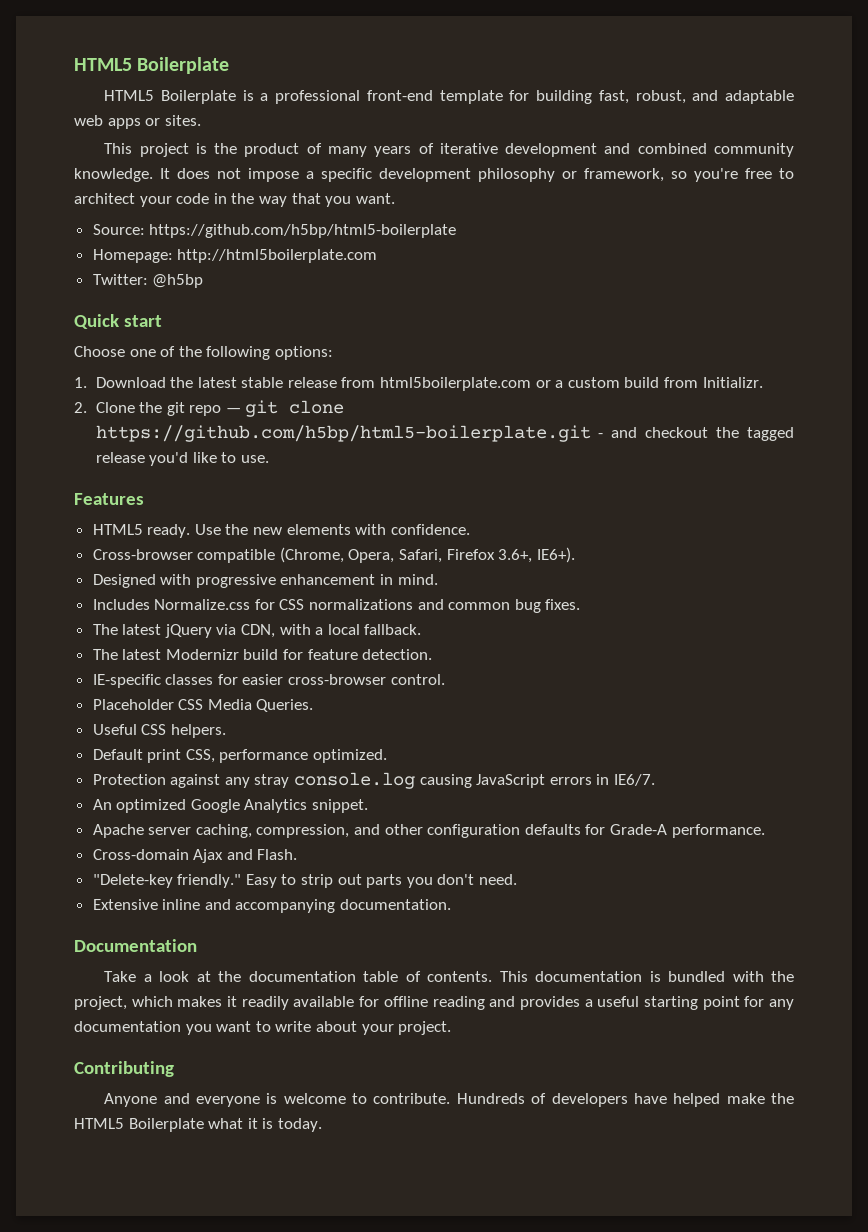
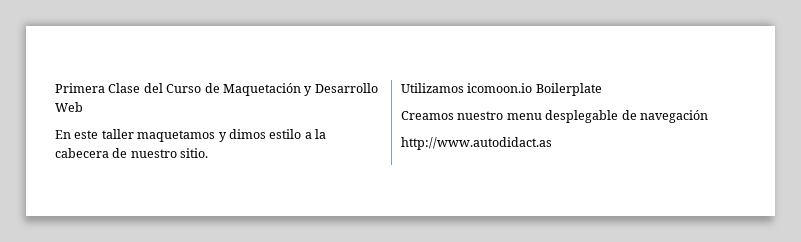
[74,57,230,74] [104,90,795,104] [74,115,201,129] [104,143,795,157] [74,168,794,182] [74,193,395,207] [92,224,457,238] [92,249,378,263] [92,274,204,288] [74,314,162,329] [74,346,333,360] [74,377,763,391] [74,400,345,417] [95,425,794,442] [95,452,269,466] [74,493,144,505] [92,524,470,538] [92,547,575,563] [92,574,438,588] [92,599,581,613] [92,624,422,638] [92,649,433,660] [92,674,445,688] [92,699,314,712] [92,724,226,738] [92,749,388,763] [92,772,656,789] [92,799,369,813] [92,824,765,838] [92,849,298,863] [92,874,518,888] [92,899,452,913] [74,939,197,952] [104,971,795,982] [74,996,794,1010] [74,1021,452,1035] [74,1061,174,1077] [104,1093,794,1107] [74,1118,322,1132] HTML5 Boilerplate // HTML5 Boilerplate is a professional front-end template for building fast, robust, and adaptable web apps or sites. // This project is the product of many years of iterative development and combined community knowledge. It does not impose a specific development philosophy or framework, so you're free to architect your code in the way that you want. // Source: https://github.com/h5bp/html5-boilerplate // Homepage: http://html5boilerplate.com // Twitter: @h5bp // Quick start // Choose one of the following options: // 1. Download the latest stable release from html5boilerplate.com or a custom build from Initializr. // 2. Clone the git repo — git clone https://github.com/h5bp/html5-boilerplate.git - and checkout the tagged release you'd like to use. // Features // HTML5 ready. Use the new elements with confidence. // Cross-browser compatible (Chrome, Opera, Safari, Firefox 3.6+, IE6+). // Designed with progressive enhancement in mind. // Includes Normalize.css for CSS normalizations and common bug fixes. // The latest jQuery via CDN, with a local fallback. // The latest Modernizr build for feature detection. // IE-specific classes for easier cross-browser control. // Placeholder CSS Media Queries. // Useful CSS helpers. // Default print CSS, performance optimized. // Protection against any stray console.log causing JavaScript errors in IE6/7. // An optimized Google Analytics snippet. // Apache server caching, compression, and other configuration defaults for Grade-A performance. // Cross-domain Ajax and Flash. // "Delete-key friendly." Easy to strip out parts you don't need. // Extensive inline and accompanying documentation. // Documentation // Take a look at the documentation table of contents. This documentation is bundled with the project, which makes it readily available for offline reading and provides a useful starting point for any documentation you want to write about your project. // Contributing // Anyone and everyone is welcome to contribute. Hundreds of developers have helped make the HTML5 Boilerplate what it is today. -> [55,83,378,96] [55,102,83,112] [55,129,326,142] [55,148,209,158] [401,83,602,96] [401,110,708,123] [401,137,552,150] Primera Clase del Curso de Maquetación y Desarrollo Web // En este taller maquetamos y dimos estilo a la cabecera de nuestro sitio. // Utilizamos icomoon.io Boilerplate // Creamos nuestro menu desplegable de navegación // http://www.autodidact.as

